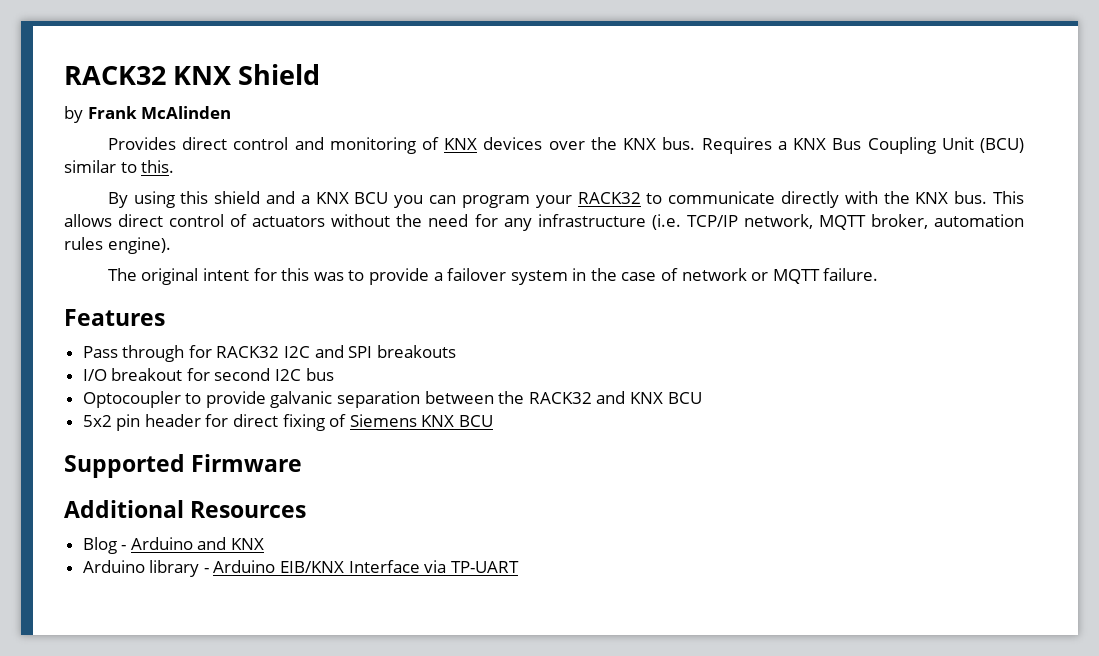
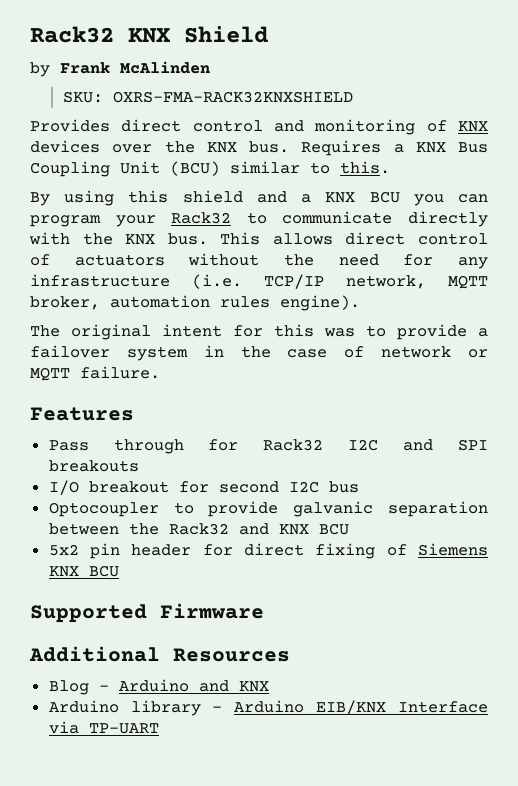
[64,66,166,85] RACK32 -> [30,26,114,43] Rack32
(232, 112) none -> [62,91,353,103] // SKU: OXRS-FMA-RACK32KNXSHIELD
[577,192,641,204] RACK32 -> [171,212,232,224] Rack32
[216,346,280,358] RACK32 -> [263,439,324,451] Rack32
[528,392,592,404] RACK32 -> [168,523,229,535] Rack32

